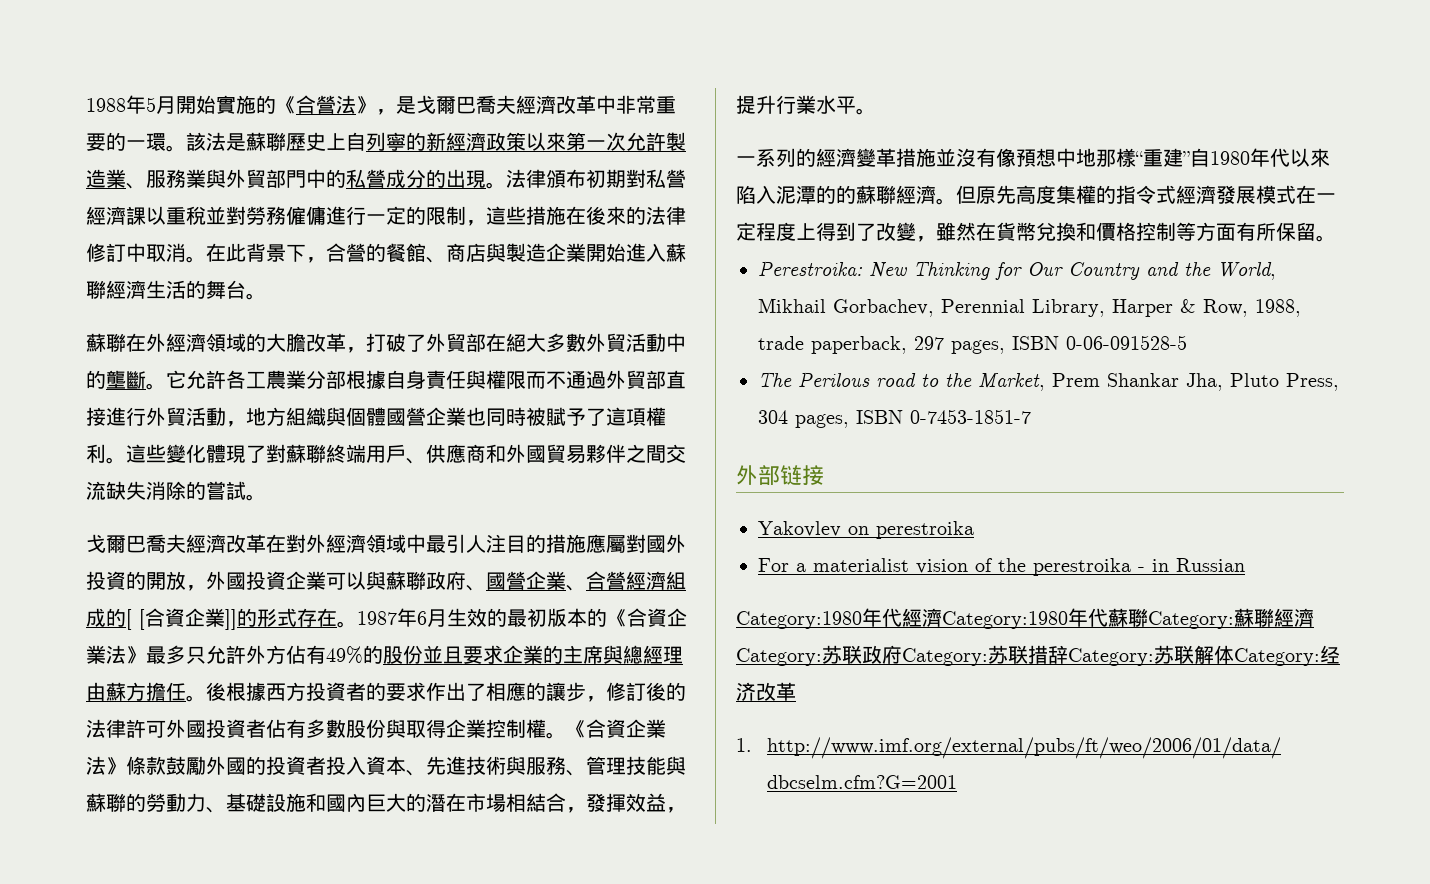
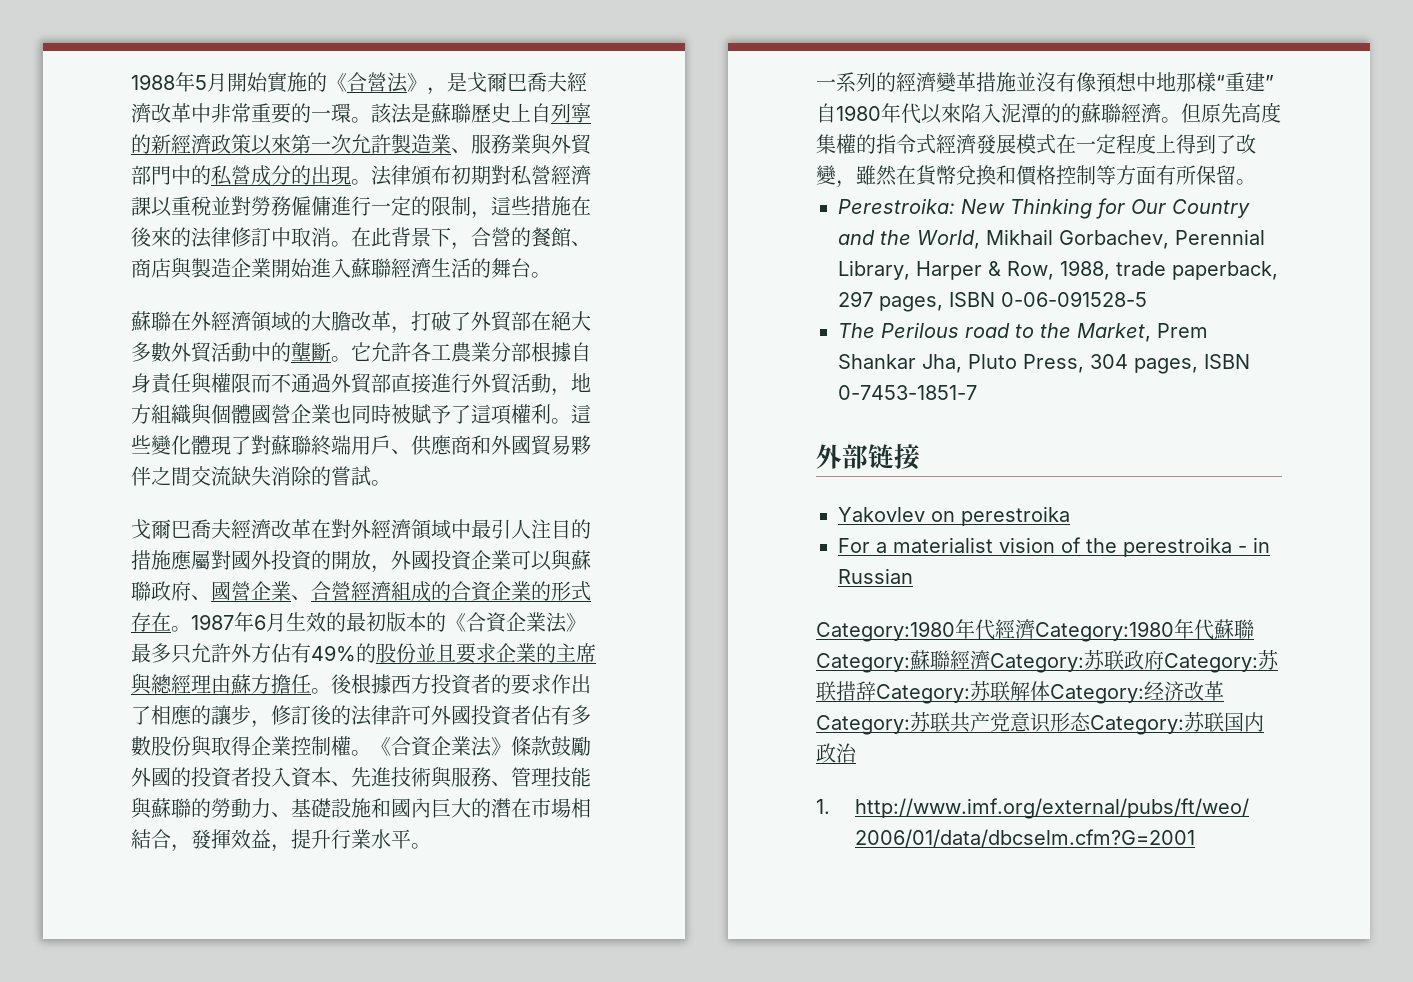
[126,608,237,630] [ [合資企業]] -> [451,581,531,602] 合資企業
(796, 691) none -> [816,711,1264,735] [816,743,857,763] Category:苏联共产党意识形态Category:苏联国内政治

